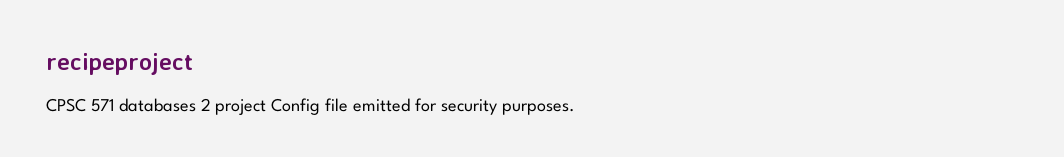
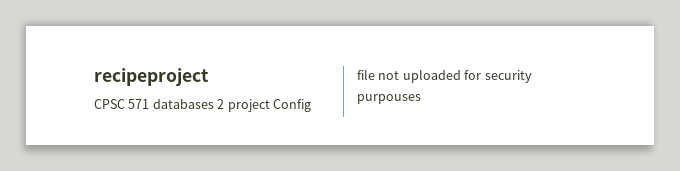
[353,98,411,112] emitted -> [378,69,461,83] not uploaded
[501,103,575,115] purposes. -> [357,94,421,104] purpouses

